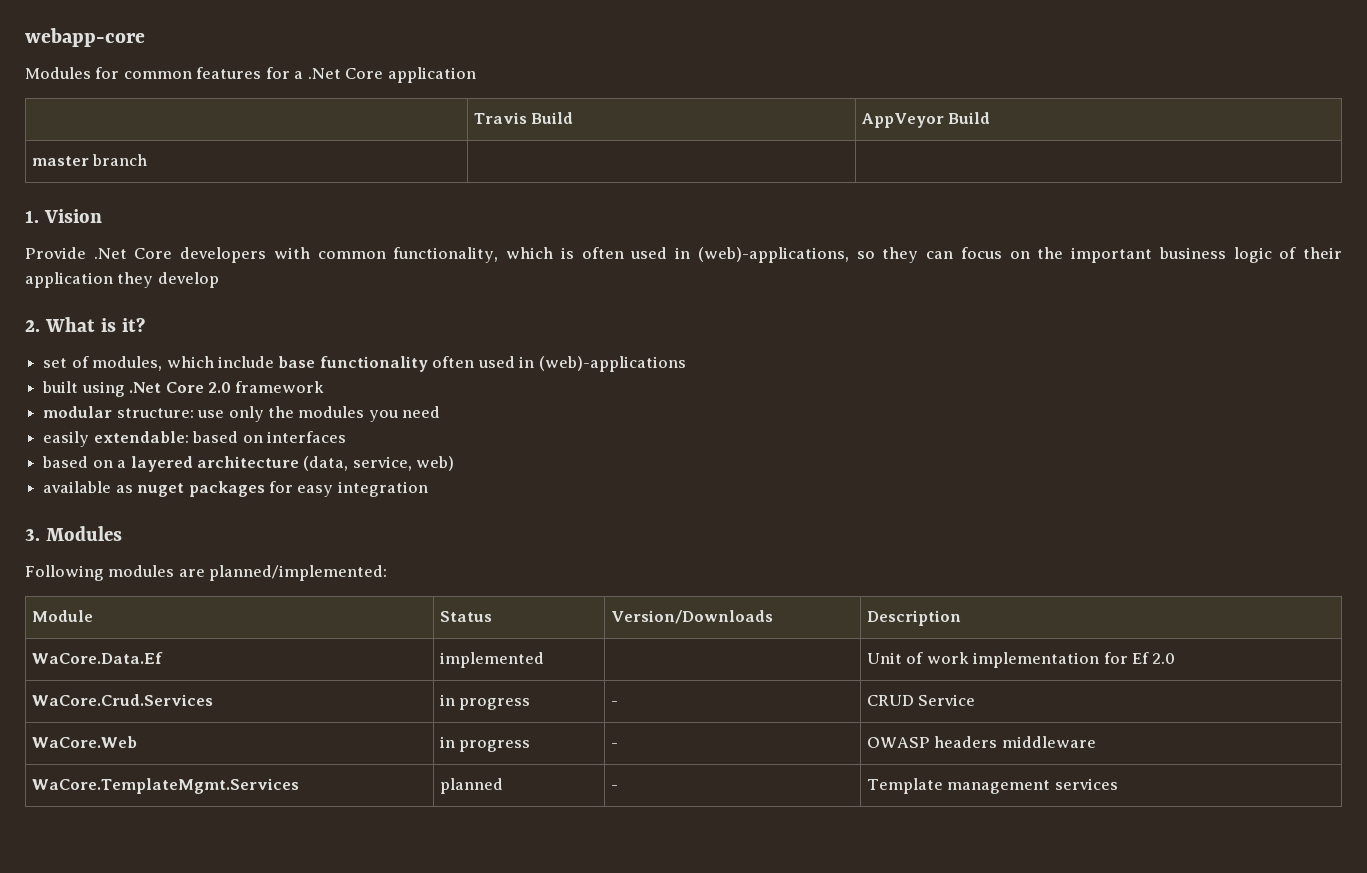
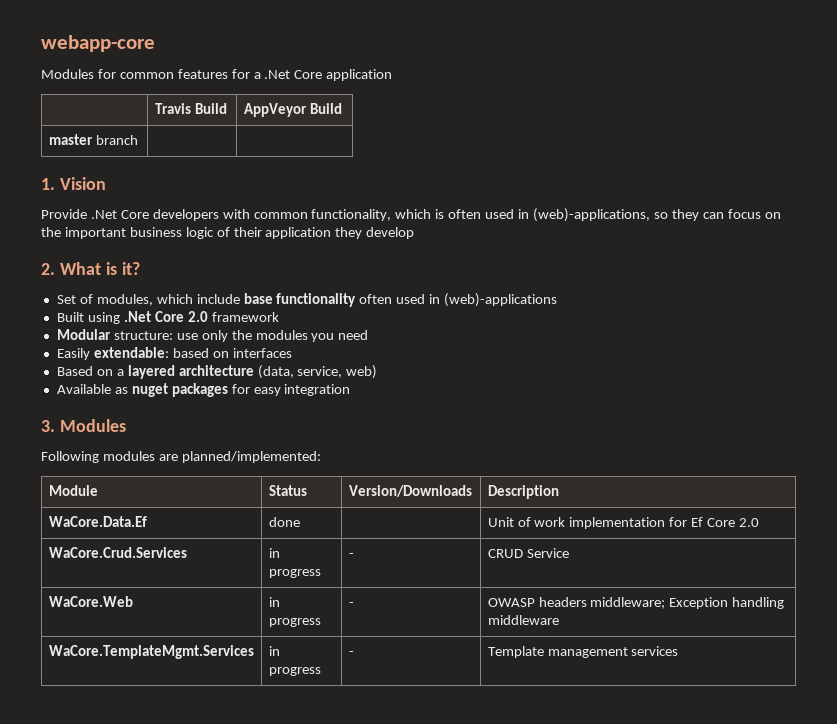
[43,358,68,368] set -> [56,295,76,304] Set
[42,381,79,393] built -> [56,312,84,322] Built
[43,406,113,418] modular -> [56,329,111,340] Modular
[43,431,90,447] easily -> [56,348,90,360] Easily
[42,456,89,468] based -> [56,366,93,376] Based
[43,481,112,493] available -> [56,384,111,394] Available
[439,652,544,668] implemented -> [268,517,300,527] done
(1149, 658) none -> [707,518,736,527] Core
(998, 742) none -> [590,597,785,609] middleware; Exception handling
[439,778,503,794] planned -> [268,646,280,656] [268,667,321,676] in progress

